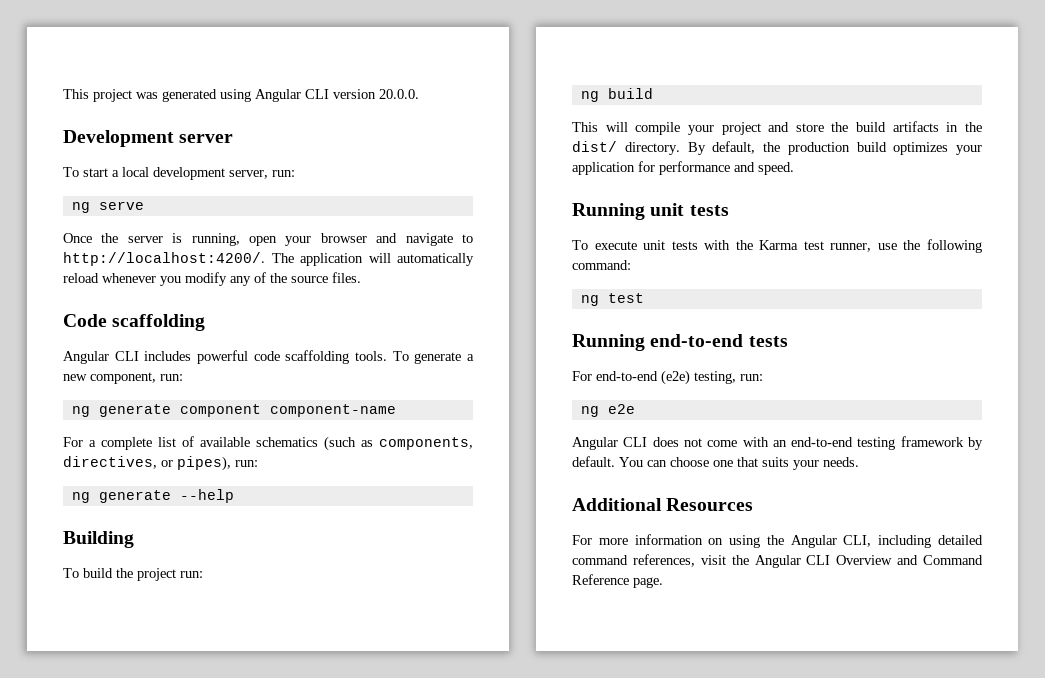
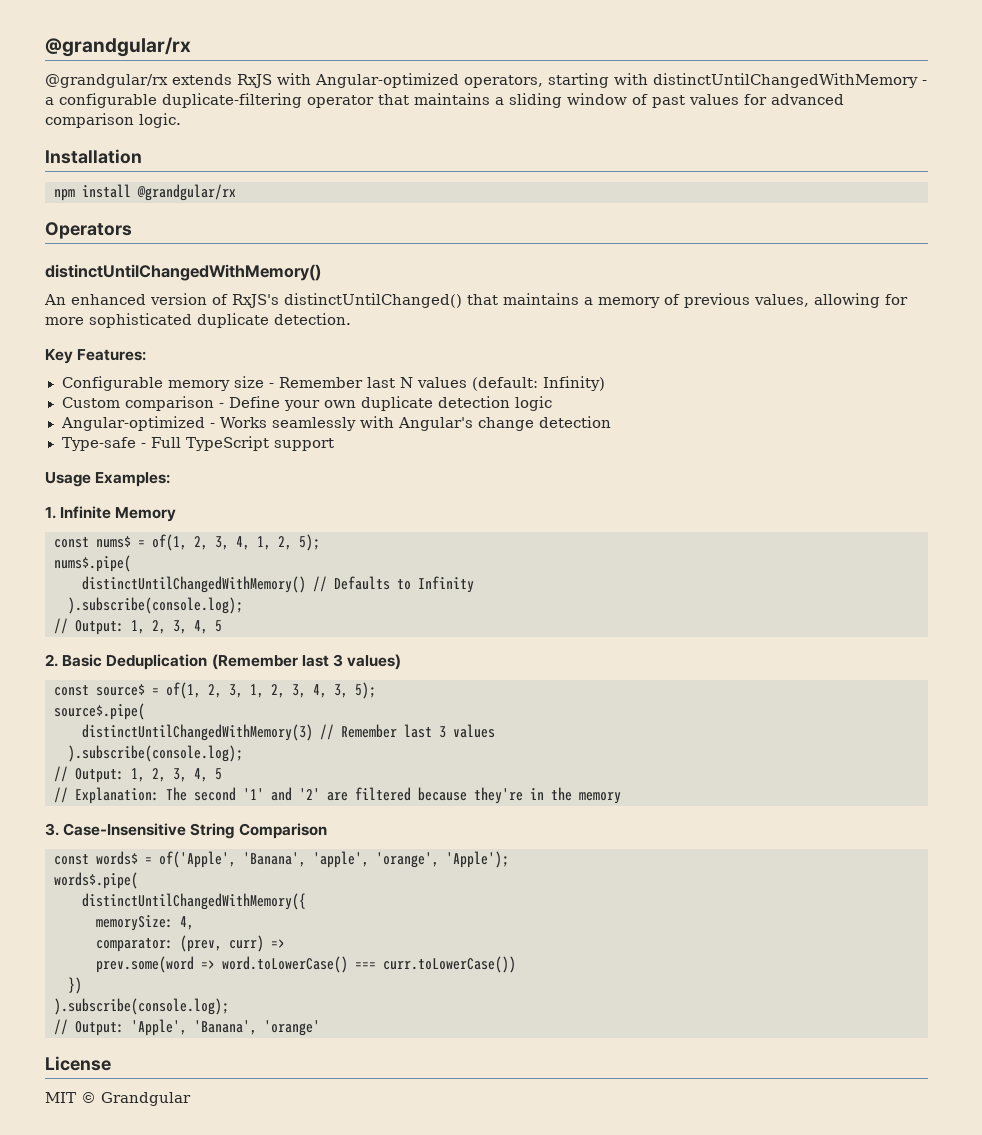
[63,89,419,102] [63,130,234,147] [63,167,295,180] [71,201,144,213] [63,233,473,246] [63,252,474,266] [63,272,361,286] [63,314,206,331] [63,350,474,364] [63,372,183,384] [71,404,396,417] [63,436,473,451] [63,456,258,471] [71,489,234,503] [63,531,134,548] [63,568,203,581] [580,88,653,102] [572,121,982,135] [572,141,982,155] [572,161,794,175] [572,203,729,220] [572,239,982,253] [572,260,631,270] [580,293,644,306] [572,334,788,351] [572,370,763,385] [580,404,635,417] [572,436,983,450] [572,456,859,470] [572,498,754,511] [572,534,983,548] [572,554,983,568] [572,574,663,588] This project was generated using Angular CLI version 20.0.0. // Development server // To start a local development server, run: // ng serve // Once the server is running, open your browser and navigate to http://localhost:4200/. The application will automatically reload whenever you modify any of the source files. // Code scaffolding // Angular CLI includes powerful code scaffolding tools. To generate a new component, run: // ng generate component component-name // For a complete list of available schematics (such as components, directives, or pipes), run: // ng generate --help // Building // To build the project run: // ng build // This will compile your project and store the build artifacts in the dist/ directory. By default, the production build optimizes your application for performance and speed. // Running unit tests // To execute unit tests with the Karma test runner, use the following command: // ng test // Running end-to-end tests // For end-to-end (e2e) testing, run: // ng e2e // Angular CLI does not come with an end-to-end testing framework by default. You can choose one that suits your needs. // Additional Resources // For more information on using the Angular CLI, including detailed command references, visit the Angular CLI Overview and Command Reference page. -> [45,37,191,57] [45,73,927,88] [45,93,844,108] [45,113,181,128] [45,149,142,164] [54,184,236,201] [45,222,132,239] [45,264,321,281] [44,293,908,308] [45,313,351,328] [45,349,147,364] [61,376,605,391] [61,396,552,411] [60,416,612,431] [61,436,334,451] [45,472,171,487] [45,506,177,522] [54,534,320,551] [54,555,131,572] [82,576,474,593] [68,597,243,614] [54,618,222,635] [45,654,402,670] [54,682,376,699] [54,703,145,720] [82,724,495,741] [68,745,243,762] [54,766,222,783] [54,787,621,804] [45,823,327,839] [54,851,509,868] [54,872,138,889] [82,893,306,910] [96,915,194,931] [96,935,285,952] [96,956,516,973] [68,977,82,994] [54,998,229,1015] [54,1019,320,1036] [45,1056,111,1071] [45,1092,191,1106] @grandgular/rx // @grandgular/rx extends RxJS with Angular-optimized operators, starting with distinctUntilChangedWithMemory - a configurable duplicate-filtering operator that maintains a sliding window of past values for advanced comparison logic. // Installation // npm install @grandgular/rx // Operators // distinctUntilChangedWithMemory() // An enhanced version of RxJS's distinctUntilChanged() that maintains a memory of previous values, allowing for more sophisticated duplicate detection. // Key Features: // Configurable memory size - Remember last N values (default: Infinity) // Custom comparison - Define your own duplicate detection logic // Angular-optimized - Works seamlessly with Angular's change detection // Type-safe - Full TypeScript support // Usage Examples: // 1. Infinite Memory // const nums$ = of(1, 2, 3, 4, 1, 2, 5); // nums$.pipe( // distinctUntilChangedWithMemory() // Defaults to Infinity // ).subscribe(console.log); // // Output: 1, 2, 3, 4, 5 // 2. Basic Deduplication (Remember last 3 values) // const source$ = of(1, 2, 3, 1, 2, 3, 4, 3, 5); // source$.pipe( // distinctUntilChangedWithMemory(3) // Remember last 3 values // ).subscribe(console.log); // // Output: 1, 2, 3, 4, 5 // // Explanation: The second '1' and '2' are filtered because they're in the memory // 3. Case-Insensitive String Comparison // const words$ = of('Apple', 'Banana', 'apple', 'orange', 'Apple'); // words$.pipe( // distinctUntilChangedWithMemory({ // memorySize: 4, // comparator: (prev, curr) => // prev.some(word => word.toLowerCase() === curr.toLowerCase()) // }) // ).subscribe(console.log); // // Output: 'Apple', 'Banana', 'orange' // License // MIT © Grandgular

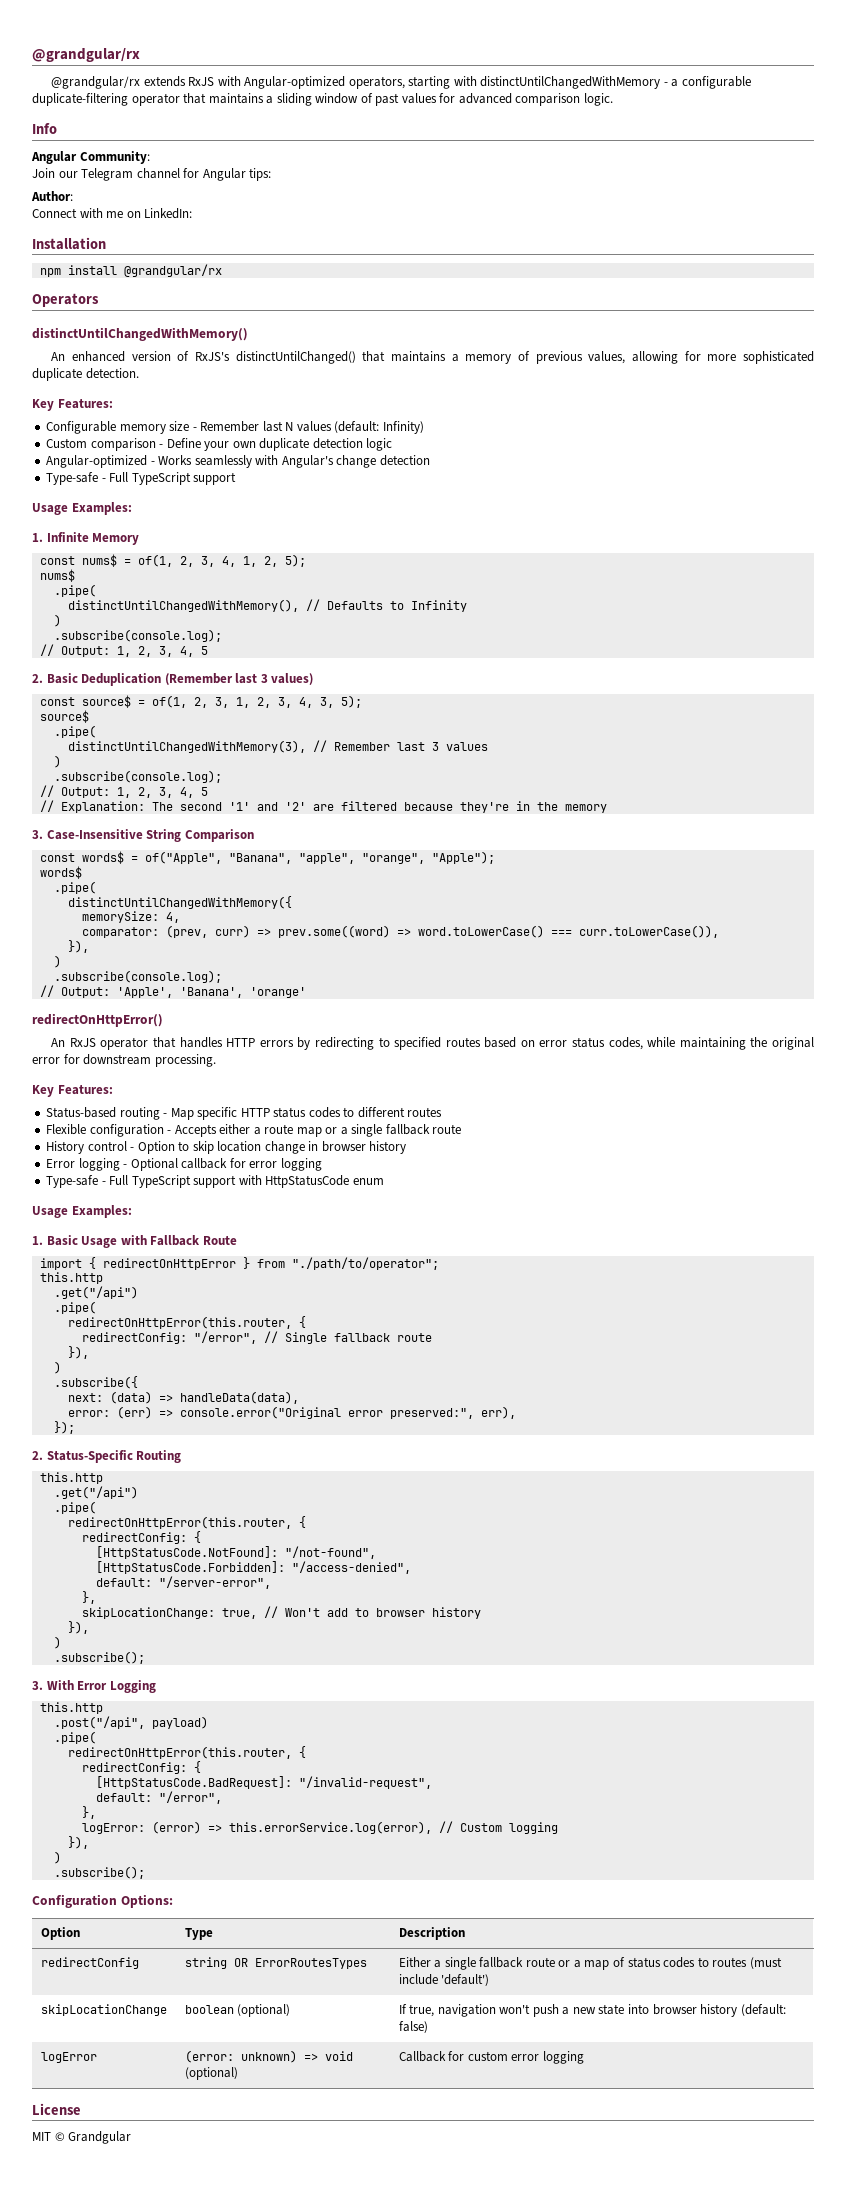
(181, 120) none -> [32,123,57,134] [31,151,150,164] [32,168,272,181] [31,191,73,201] [32,208,193,219] // Info // Angular Community: // Join our Telegram channel for Angular tips: // Author: // Connect with me on LinkedIn:
[54,555,131,572] [82,576,306,593] nums$.pipe( // distinctUntilChangedWithMemory() -> [39,569,75,582] [53,584,96,597] [67,599,299,612] nums$ // .pipe( // distinctUntilChangedWithMemory(),
[68,597,243,614] ).subscribe(console.log); -> [53,614,61,627] [53,629,222,642] ) // .subscribe(console.log);
[54,703,145,720] [82,724,313,741] source$.pipe( // distinctUntilChangedWithMemory(3) -> [39,710,89,723] [53,725,96,738] [67,740,306,753] source$ // .pipe( // distinctUntilChangedWithMemory(3),
[68,745,243,762] ).subscribe(console.log); -> [53,755,61,768] [53,770,222,783] ) // .subscribe(console.log);
[159,851,509,868] [54,872,138,889] of('Apple', 'Banana', 'apple', 'orange', 'Apple'); // words$.pipe( -> [144,851,495,864] [39,866,82,879] [53,881,96,894] of("Apple", "Banana", "apple", "orange", "Apple"); // words$ // .pipe(
[96,956,194,973] // prev.some(word -> [277,925,390,938] prev.some((word)
[383,956,516,973] [68,977,82,994] [54,998,229,1015] curr.toLowerCase()) // }) // ).subscribe(console.log); -> [578,925,719,938] [67,940,89,953] [53,955,61,968] [53,970,222,983] curr.toLowerCase()), // }), // ) // .subscribe(console.log);
(320, 1028) none -> [32,1013,163,1027] [51,1037,814,1050] [32,1054,216,1067] [32,1085,113,1097] [46,1107,443,1120] [46,1124,462,1137] [46,1141,407,1154] [46,1158,322,1171] [46,1175,384,1188] [32,1205,132,1218] [32,1235,237,1248] [39,1257,439,1270] [39,1272,103,1284] [53,1286,138,1299] [53,1301,96,1314] [67,1316,306,1329] [81,1331,432,1344] [67,1346,89,1359] [53,1361,61,1374] [53,1376,138,1389] [67,1391,299,1404] [67,1406,516,1419] [53,1421,75,1434] [32,1450,182,1463] [39,1472,103,1484] [53,1486,138,1499] [53,1501,96,1514] [67,1516,306,1529] [81,1531,201,1544] [95,1546,376,1559] [95,1561,411,1574] [95,1576,271,1589] [81,1591,96,1604] [81,1606,481,1619] [67,1621,89,1634] [53,1636,61,1649] [53,1651,145,1664] [32,1680,156,1693] [39,1702,103,1714] [53,1716,208,1729] [53,1731,96,1744] [67,1746,306,1759] [81,1761,201,1774] [95,1776,432,1789] [95,1791,222,1804] [81,1806,96,1819] [81,1821,558,1834] [67,1836,89,1849] [53,1851,61,1864] [53,1866,145,1879] [32,1894,173,1908] [40,1927,80,1940] [184,1928,213,1940] [398,1927,465,1940] [40,1957,139,1969] [184,1957,367,1969] [398,1957,782,1970] [398,1974,490,1986] [40,2004,167,2016] [184,2004,291,2017] [398,2004,786,2017] [398,2021,428,2033] [40,2052,97,2063] [184,2050,353,2063] [184,2067,238,2080] [398,2051,584,2064] // redirectOnHttpError() // An RxJS operator that handles HTTP errors by redirecting to specified routes based on error status codes, while maintaining the original error for downstream processing. // Key Features: // Status-based routing - Map specific HTTP status codes to different routes // Flexible configuration - Accepts either a route map or a single fallback route // History control - Option to skip location change in browser history // Error logging - Optional callback for error logging // Type-safe - Full TypeScript support with HttpStatusCode enum // Usage Examples: // 1. Basic Usage with Fallback Route // import { redirectOnHttpError } from "./path/to/operator"; // this.http // .get("/api") // .pipe( // redirectOnHttpError(this.router, { // redirectConfig: "/error", // Single fallback route // }), // ) // .subscribe({ // next: (data) => handleData(data), // error: (err) => console.error("Original error preserved:", err), // }); // 2. Status-Specific Routing // this.http // .get("/api") // .pipe( // redirectOnHttpError(this.router, { // redirectConfig: { // [HttpStatusCode.NotFound]: "/not-found", // [HttpStatusCode.Forbidden]: "/access-denied", // default: "/server-error", // }, // skipLocationChange: true, // Won't add to browser history // }), // ) // .subscribe(); // 3. With Error Logging // this.http // .post("/api", payload) // .pipe( // redirectOnHttpError(this.router, { // redirectConfig: { // [HttpStatusCode.BadRequest]: "/invalid-request", // default: "/error", // }, // logError: (error) => this.errorService.log(error), // Custom logging // }), // ) // .subscribe(); // Configuration Options: // Option | Type | Description // redirectConfig | string OR ErrorRoutesTypes | Either a single fallback route or a map of status codes to routes (must include 'default') // skipLocationChange | boolean (optional) | If true, navigation won't push a new state into browser history (default: false) // logError | (error: unknown) => void (optional) | Callback for custom error logging

